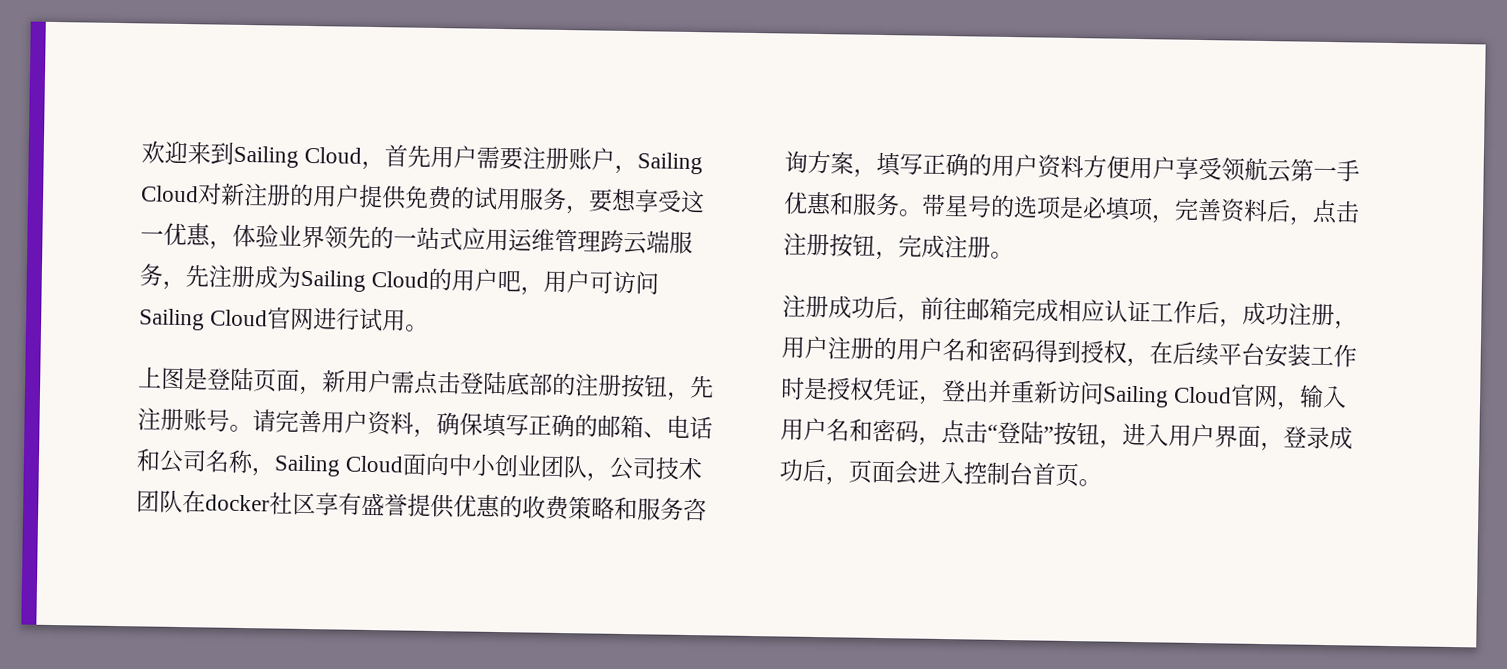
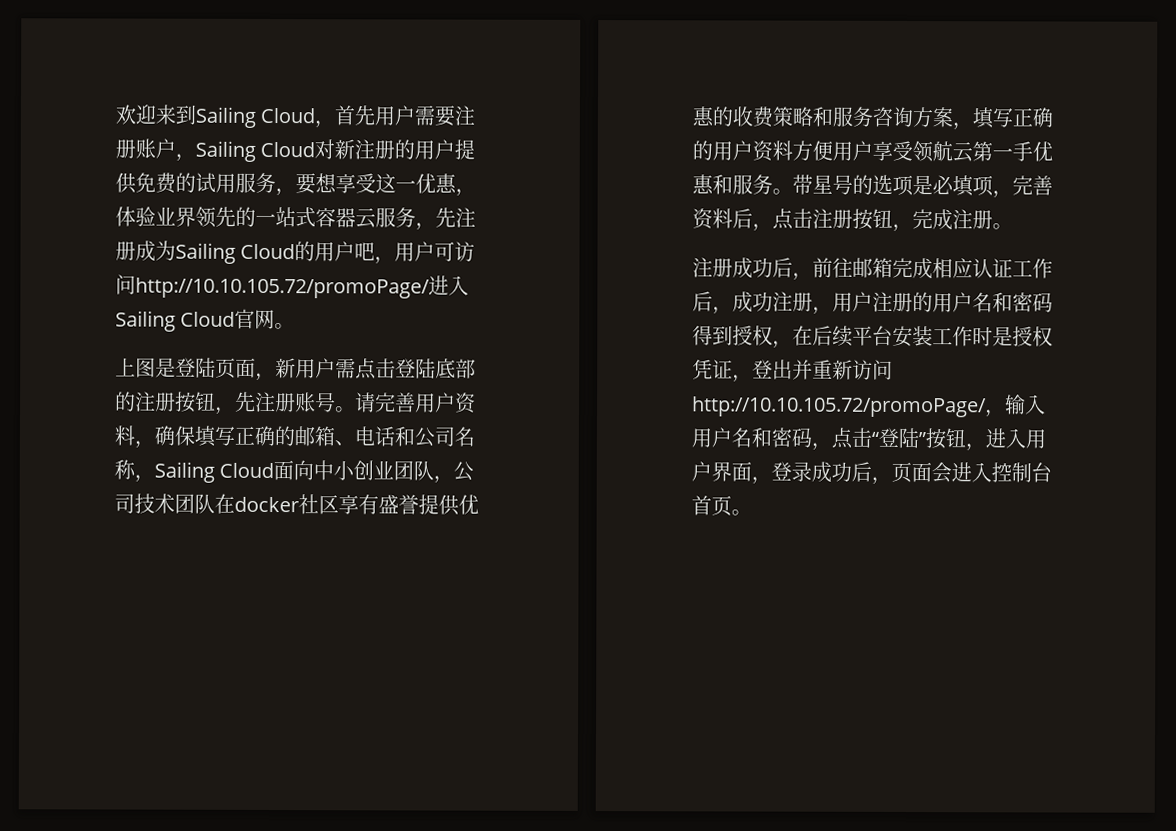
[462,227,670,255] 应用运维管理跨云端 -> [315,207,376,229] 容器云
[139,306,407,332] Sailing Cloud官网进行试用 -> [135,275,469,299] [115,308,276,332] http://10.10.105.72/promoPage/进入Sailing Cloud官网
[1102,383,1279,408] Sailing Cloud官网 -> [691,396,987,418] http://10.10.105.72/promoPage/

